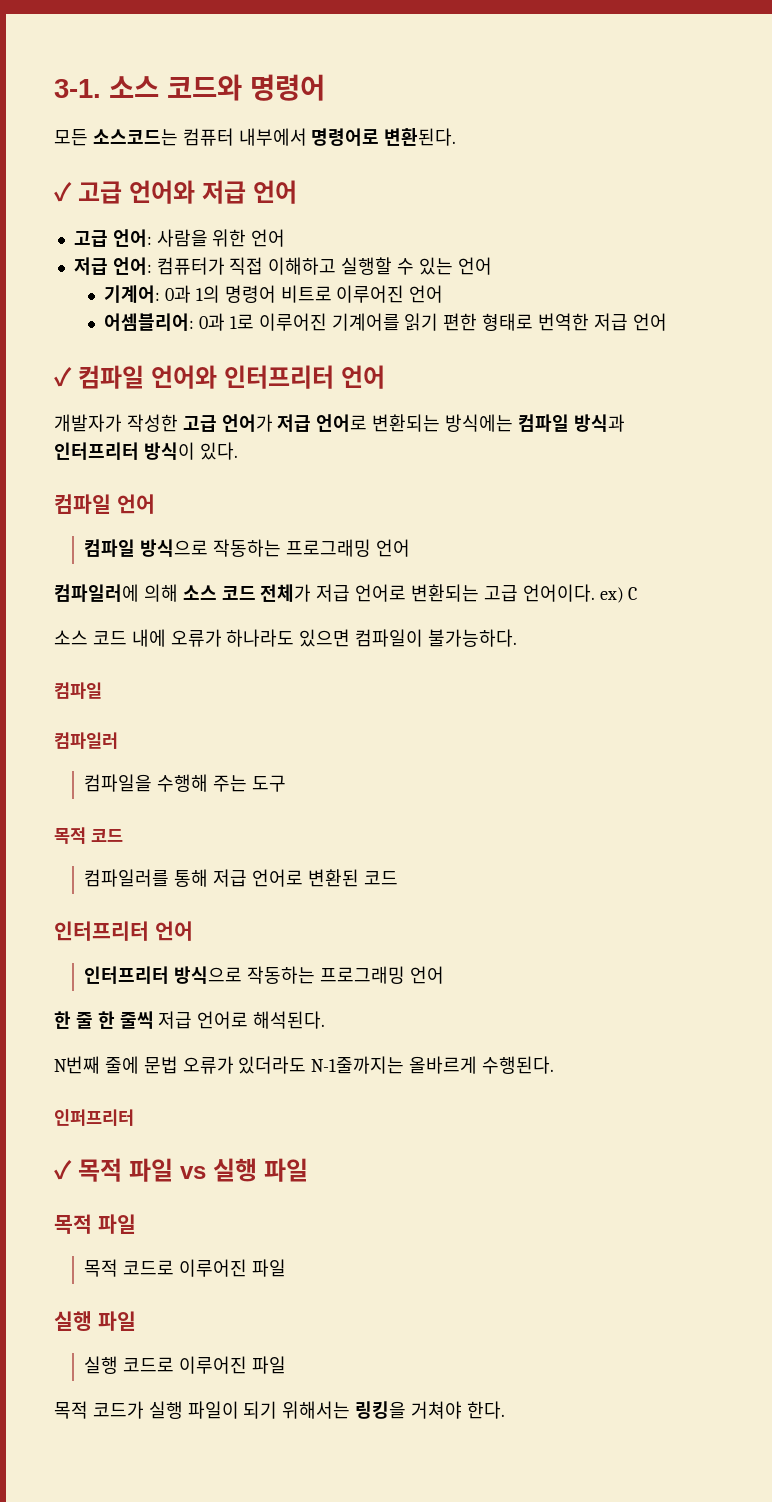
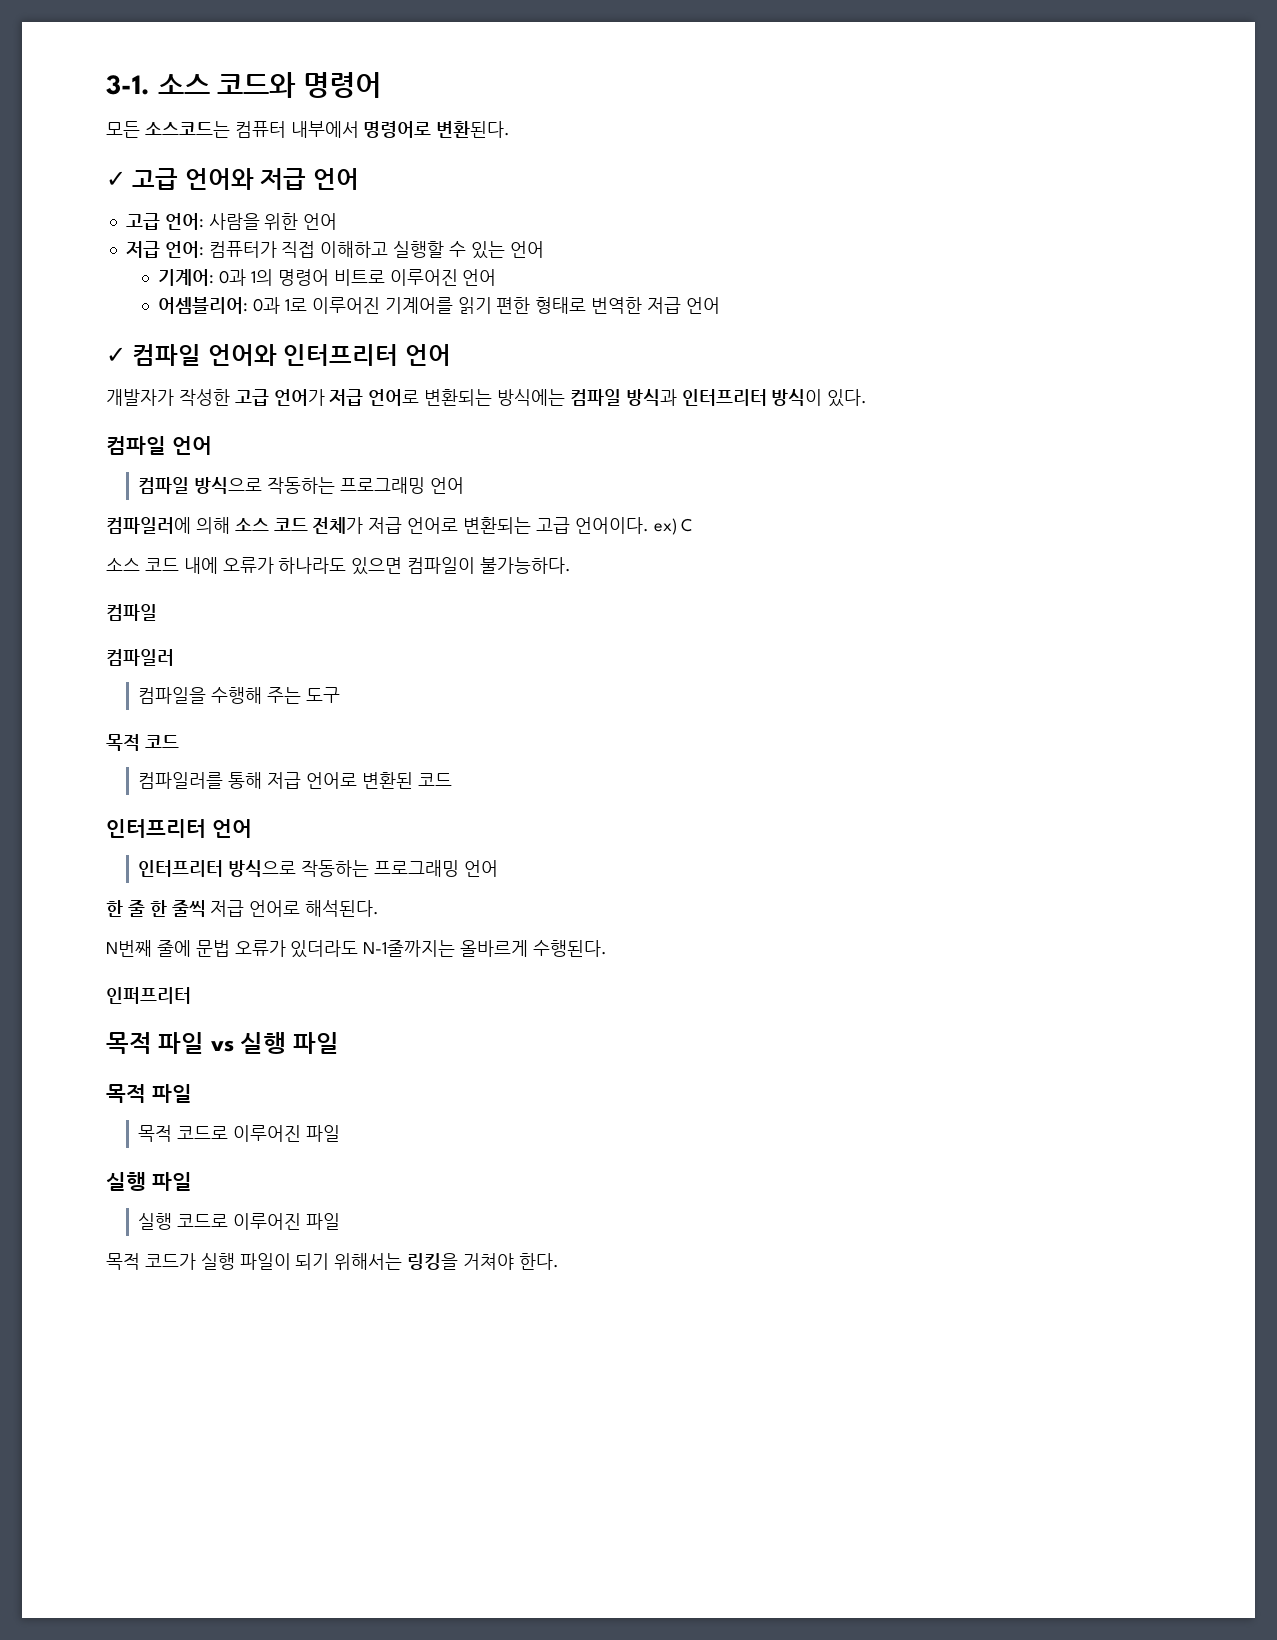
[54,1160,72,1180] ✓ -> (191, 995) none

